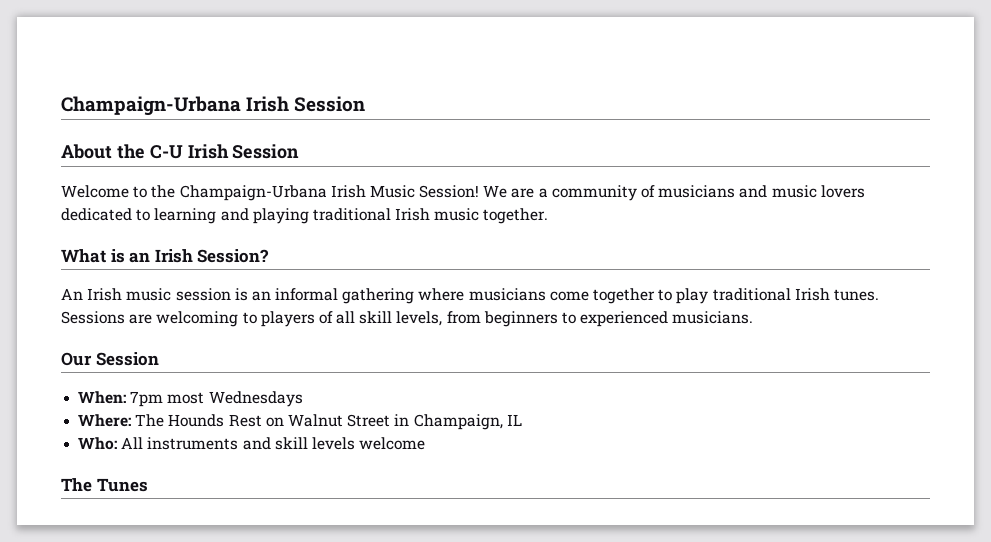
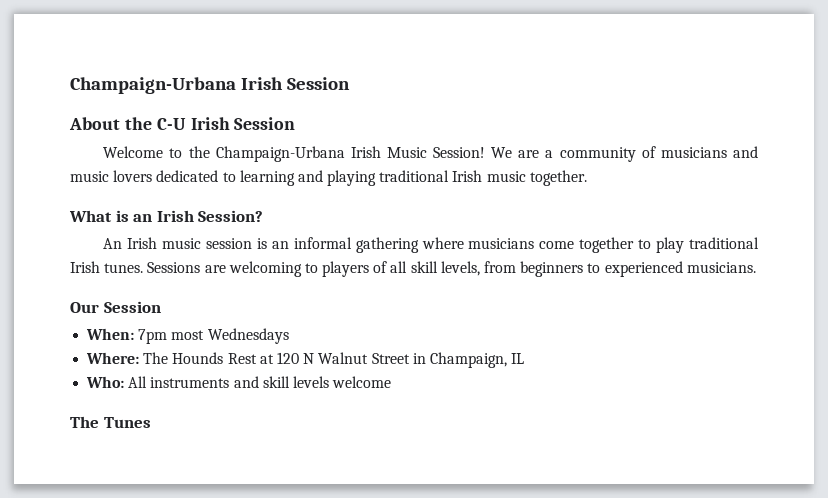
[265,417,284,427] on -> [259,352,315,364] at 120 N

